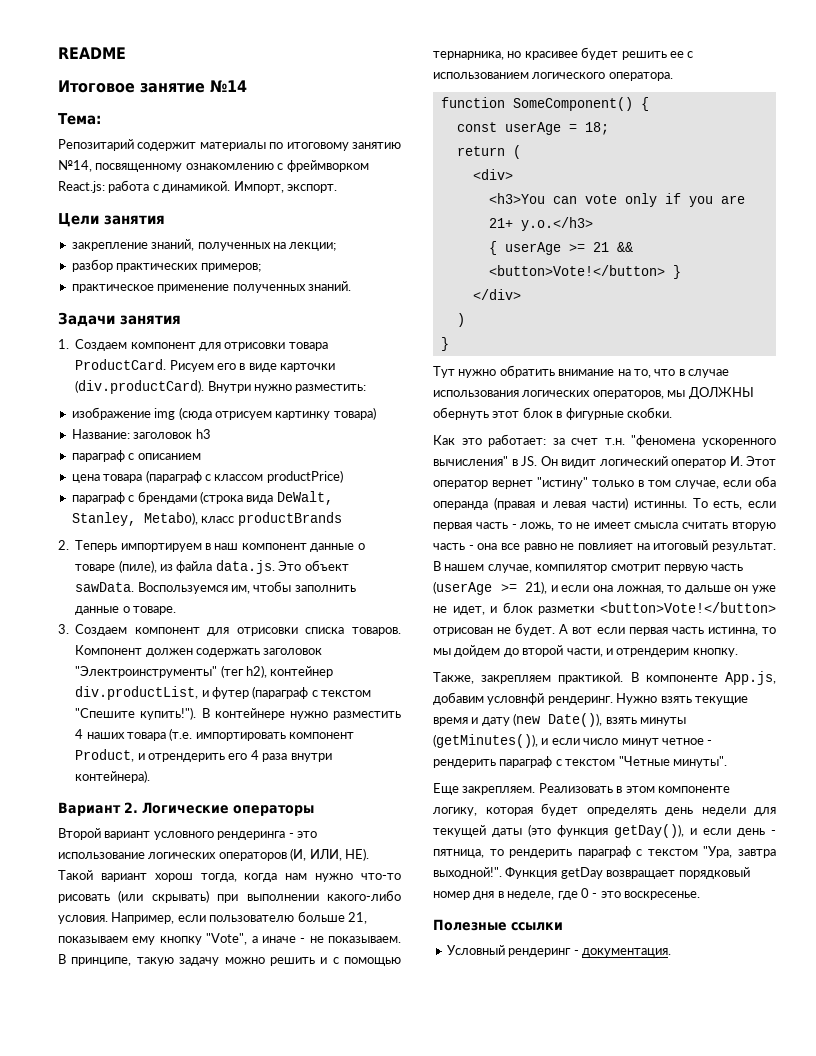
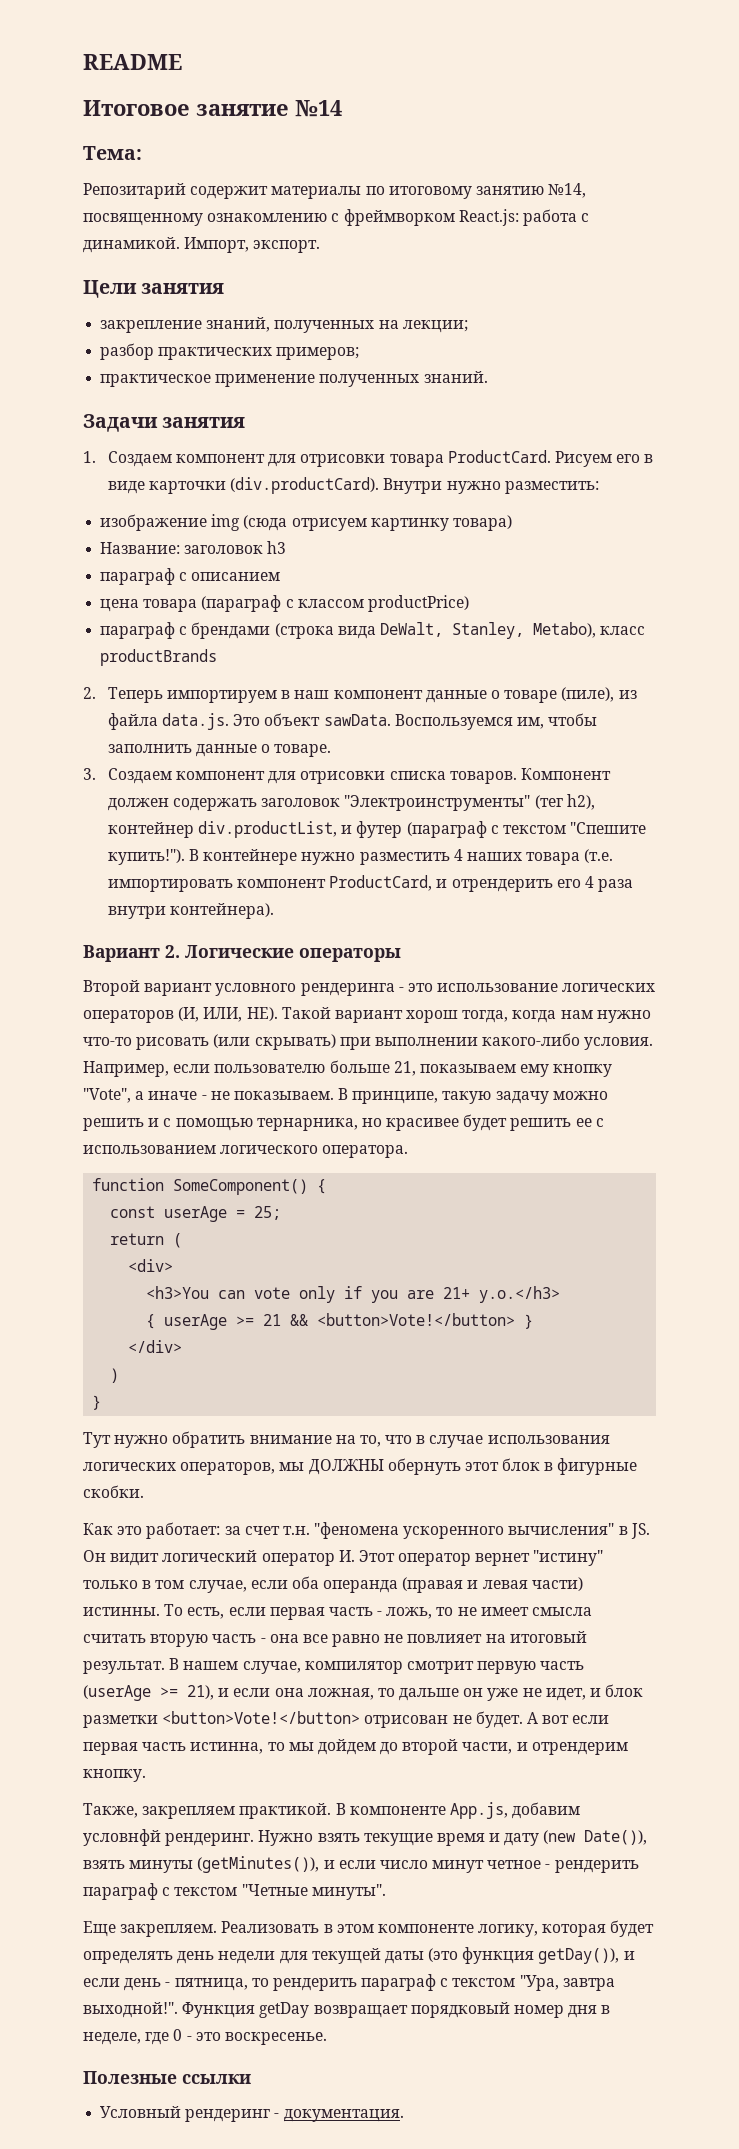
[75,749,135,762] Product, -> [329,875,433,891] ProductCard,
[584,122,609,135] 18; -> [254,1206,282,1220] 25;

